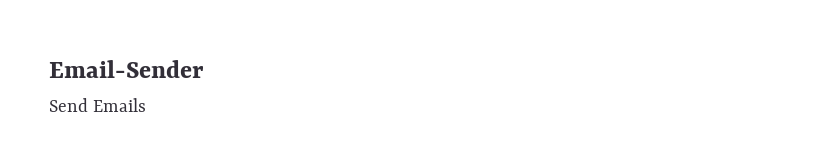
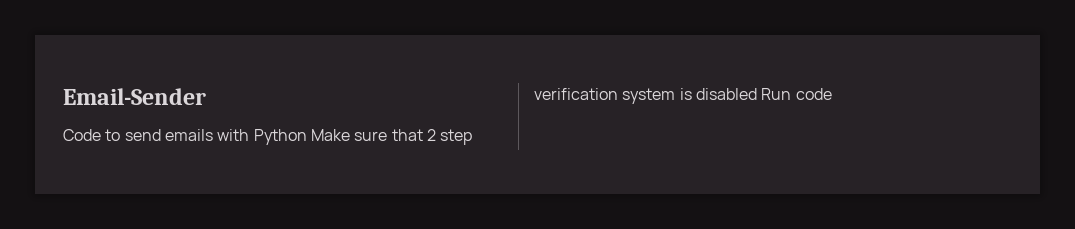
[49,98,147,112] Send Emails -> [63,129,473,145] [534,88,832,104] Code to send emails with Python Make sure that 2 step verification system is disabled Run code

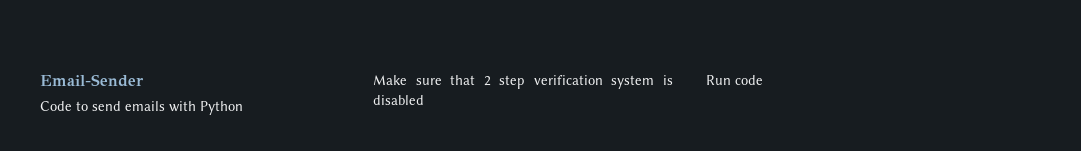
(307, 137) none -> (243, 108) //
(757, 94) none -> (424, 100) //

